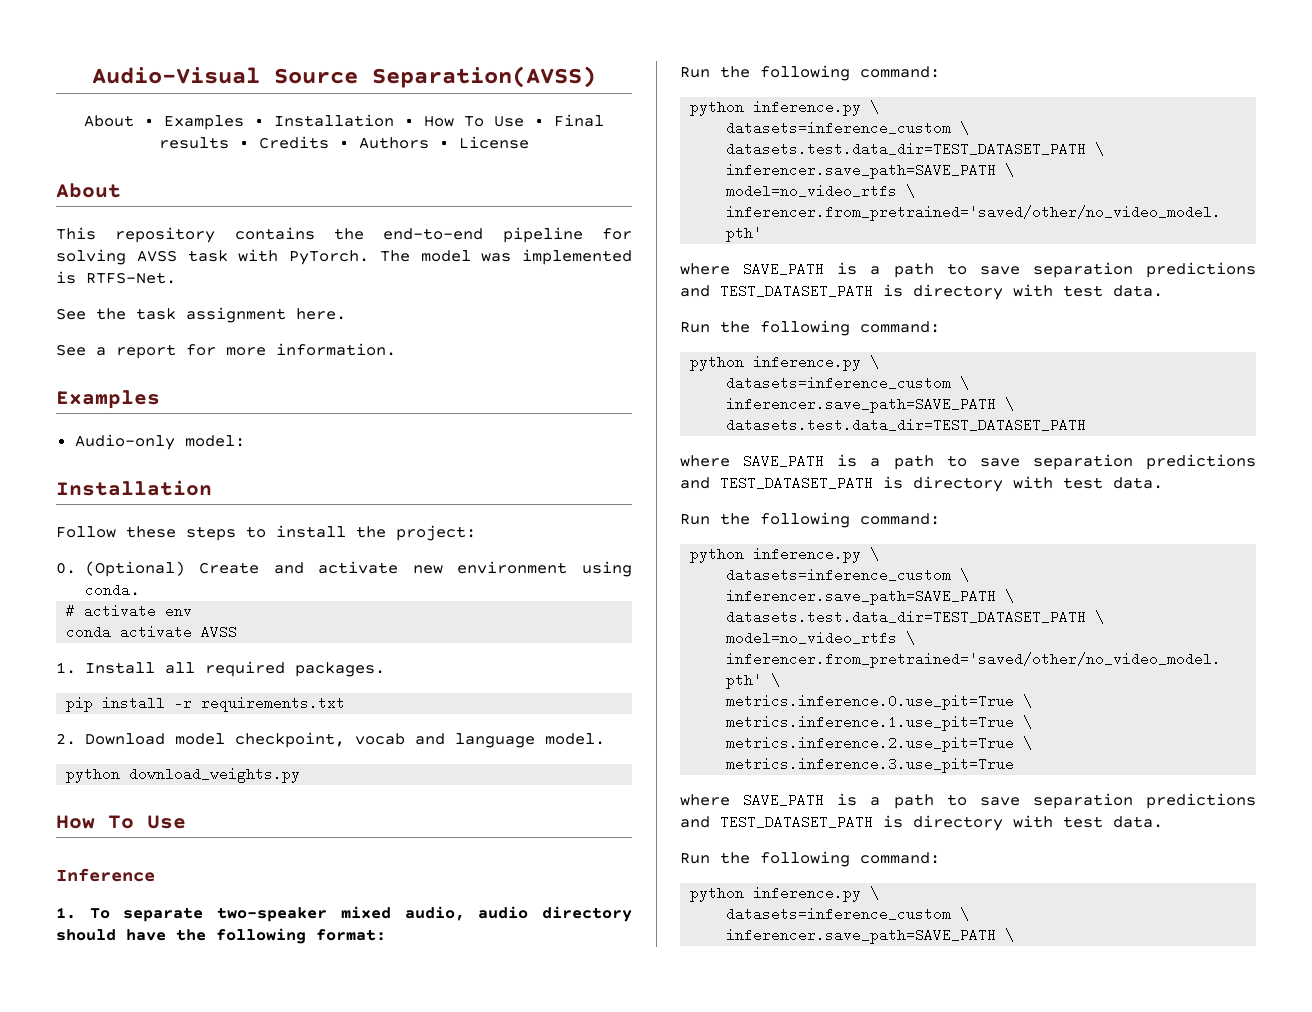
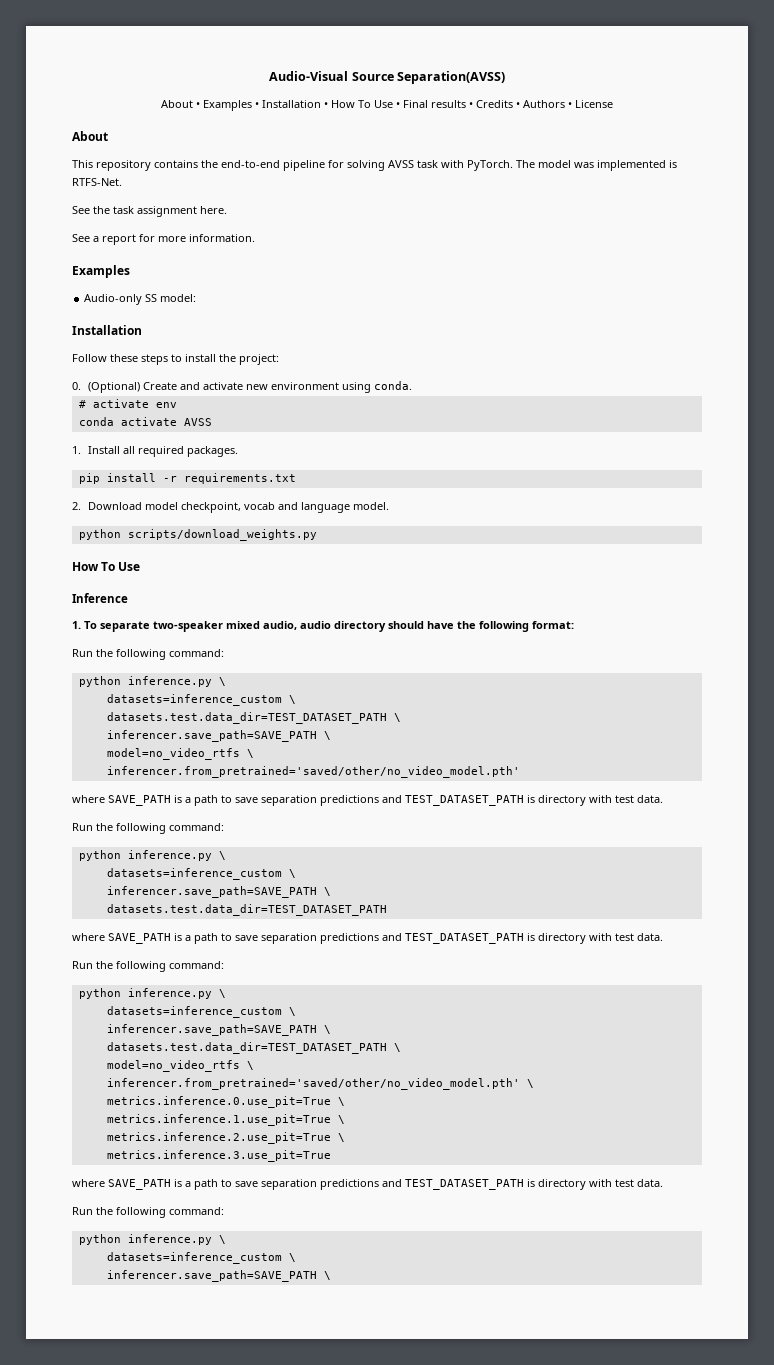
(175, 442) none -> [145,294,158,302] SS
[129,767,301,783] download_weights.py -> [127,529,317,541] scripts/download_weights.py

